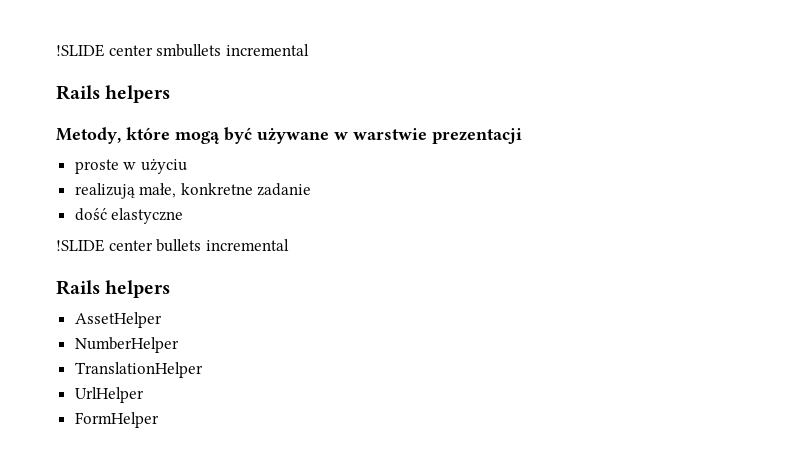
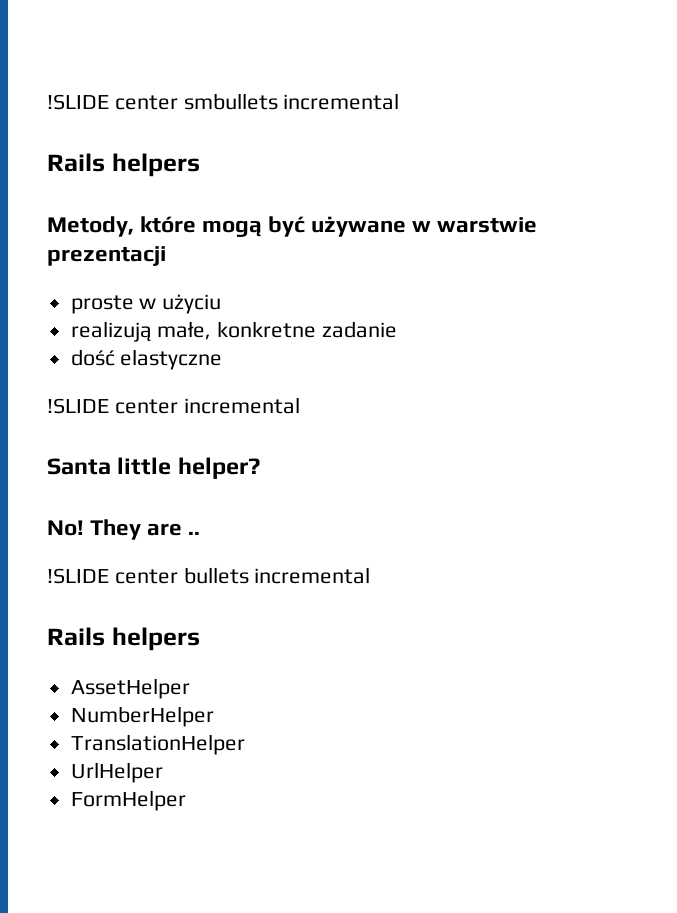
(184, 216) none -> [47,397,300,414] [47,457,260,479] [47,519,201,540] // !SLIDE center incremental // Santa little helper? // No! They are ..

